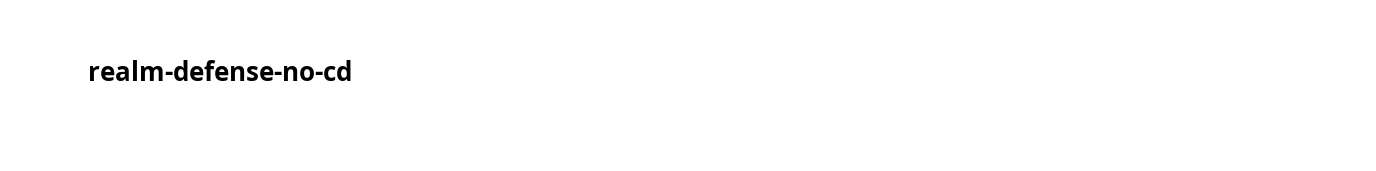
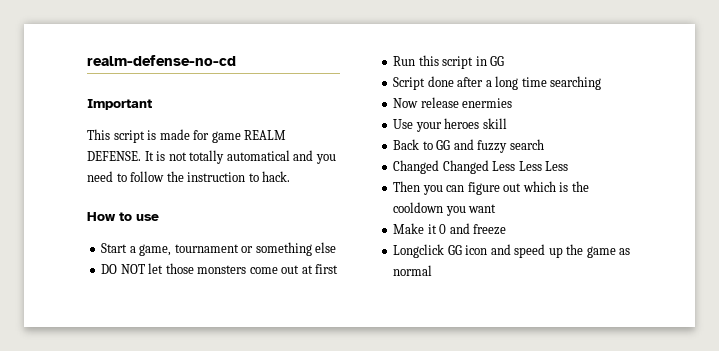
(352, 70) none -> [87,99,152,110] [87,129,287,143] [87,150,336,164] [87,171,291,182] [87,212,159,221] [101,242,337,256] [101,263,339,274] [393,55,505,69] [393,76,602,90] [393,97,513,108] [393,118,507,132] [393,139,544,153] [393,160,569,174] [393,181,589,195] [393,202,497,216] [393,223,507,235] [393,244,631,258] [393,265,433,276] // Important // This script is made for game REALM DEFENSE. It is not totally automatical and you need to follow the instruction to hack. // How to use // Start a game, tournament or something else // DO NOT let those monsters come out at first // Run this script in GG // Script done after a long time searching // Now release enermies // Use your heroes skill // Back to GG and fuzzy search // Changed Changed Less Less Less // Then you can figure out which is the cooldown you want // Make it 0 and freeze // Longclick GG icon and speed up the game as normal

